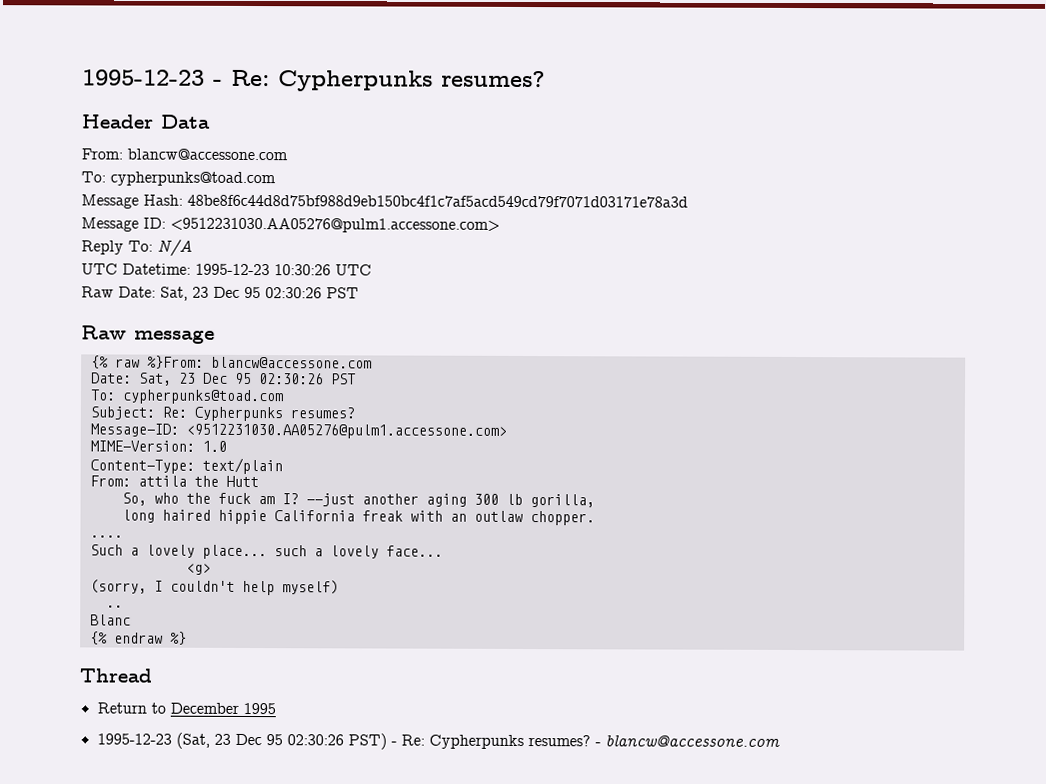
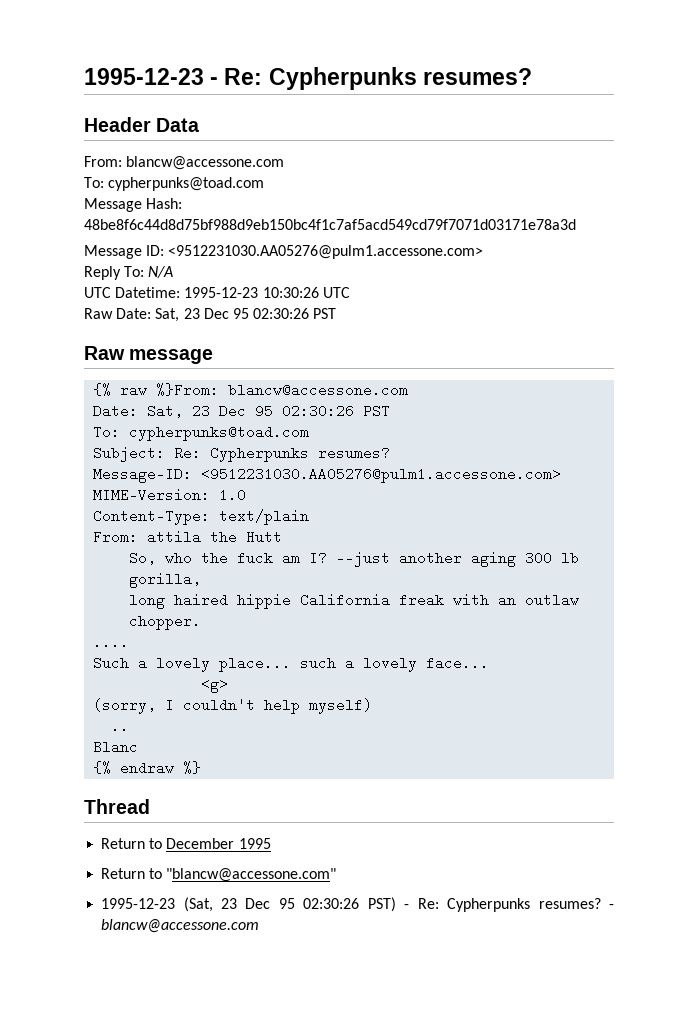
(276, 708) none -> [101,868,337,882] // Return to "blancw@accessone.com"

